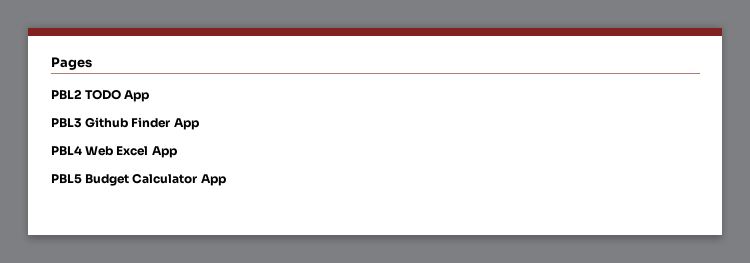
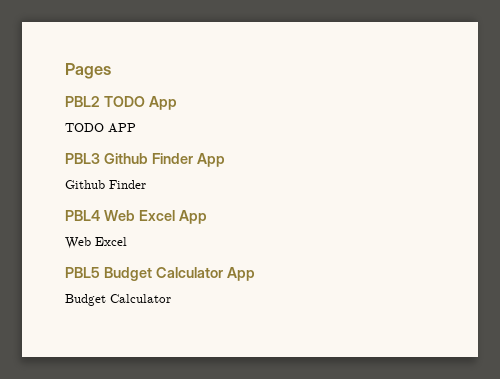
(150, 96) none -> [65,123,136,133] // TODO APP
(199, 124) none -> [65,180,146,189] // Github Finder
(177, 152) none -> [65,237,127,249] // Web Excel
(226, 180) none -> [65,294,171,306] // Budget Calculator

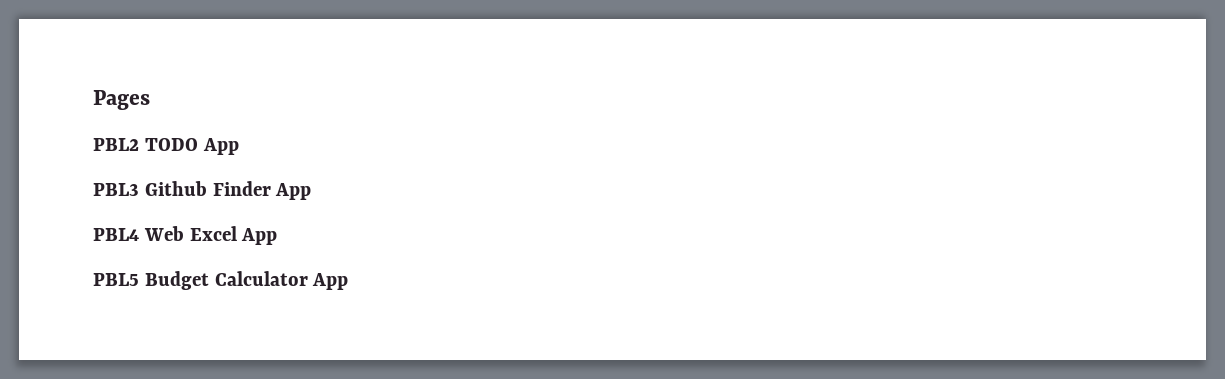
[65,123,136,133] // TODO APP -> (239, 146) none
[65,180,146,189] // Github Finder -> (312, 191) none
[65,237,127,249] // Web Excel -> (278, 236) none
[65,294,171,306] // Budget Calculator -> (349, 281) none

